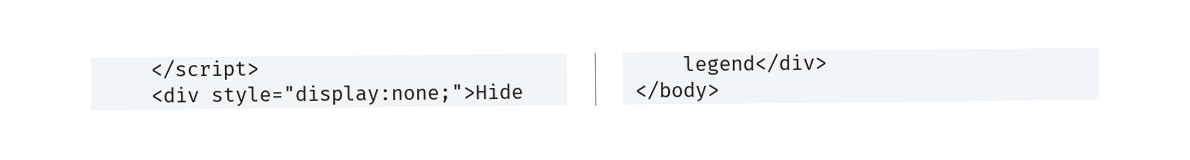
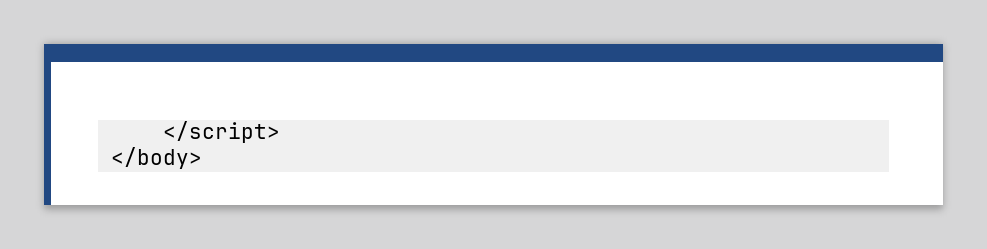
[151,82,525,107] [682,52,828,76] // <div style="display:none;">Hide legend</div> -> (280, 132) none

